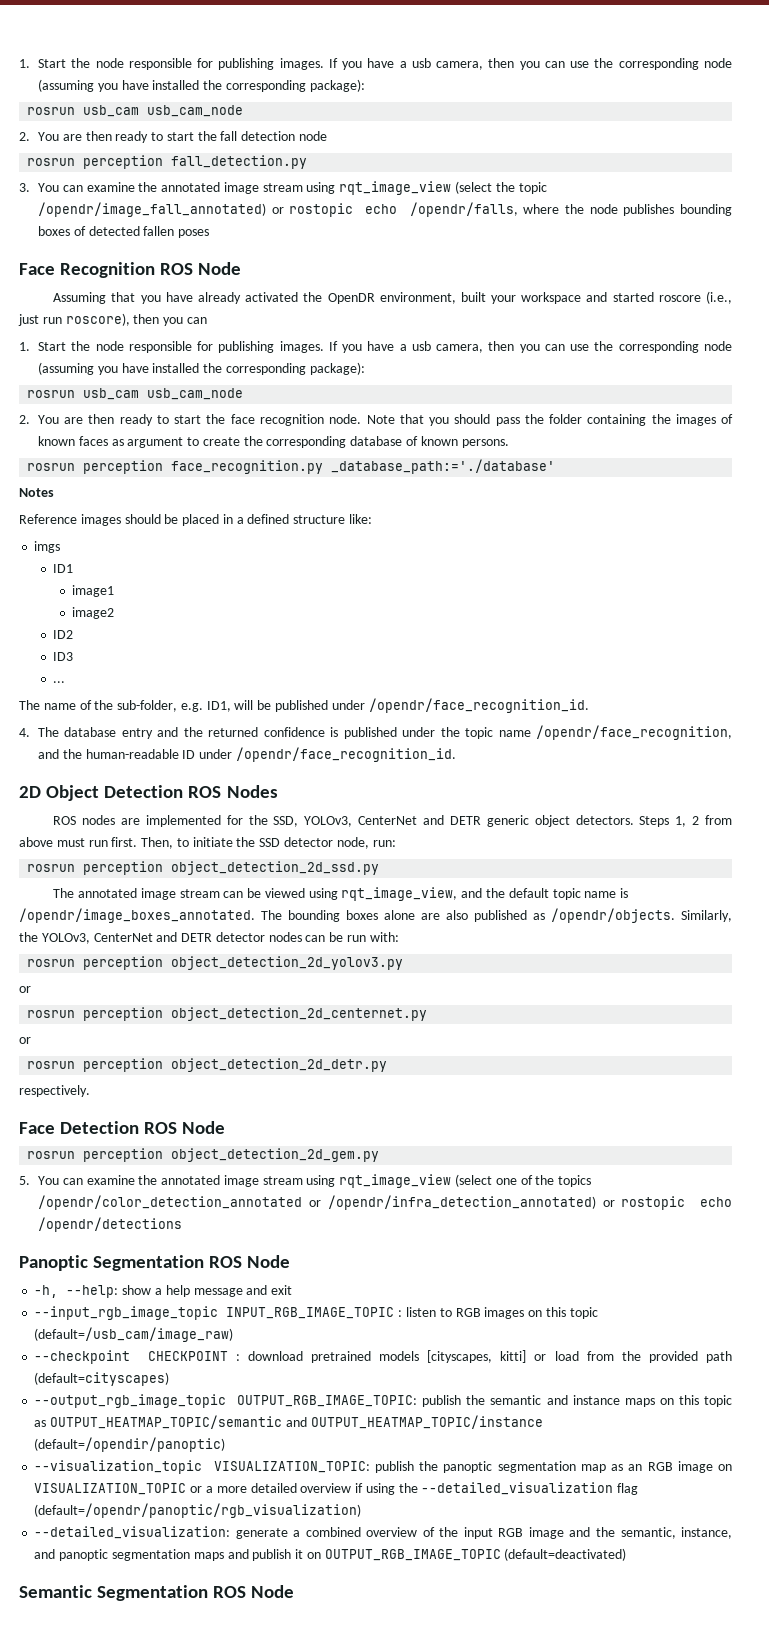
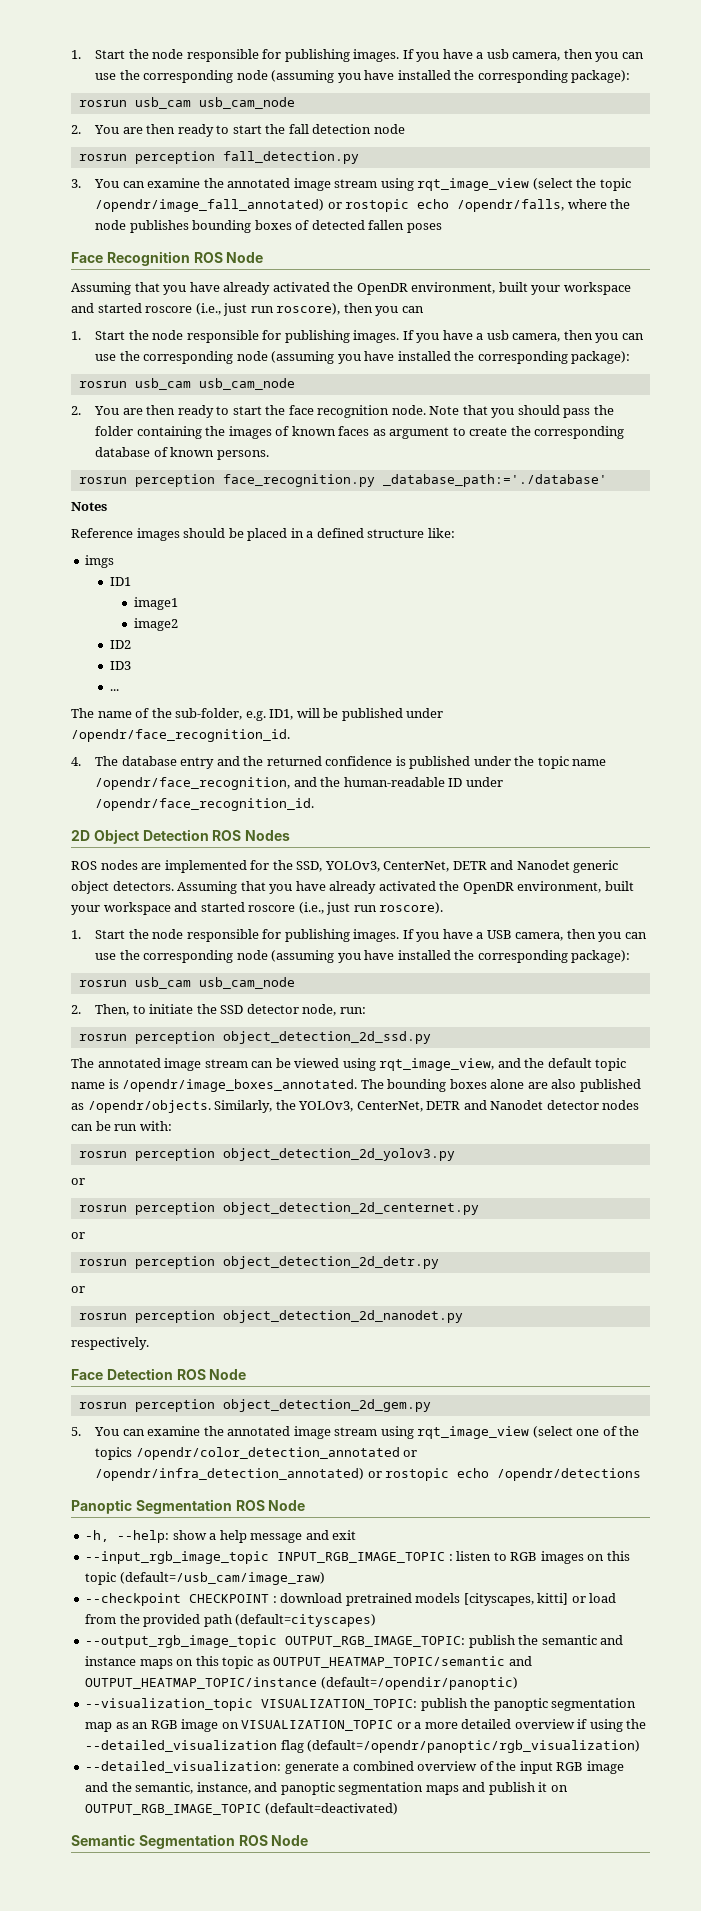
[358,815,733,827] [19,837,138,847] CenterNet and DETR generic object detectors. Steps 1, 2 from above must run first. -> [383,860,619,873] [71,881,634,894] [71,902,444,915] [71,929,647,942] [95,950,631,963] [78,977,295,989] [71,1005,81,1014] CenterNet, DETR and Nanodet generic object detectors. Assuming that you have already activated the OpenDR environment, built your workspace and started roscore (i.e., just run roscore). // 1. Start the node responsible for publishing images. If you have a USB camera, then you can use the corresponding node (assuming you have installed the corresponding package): // rosrun usb_cam usb_cam_node // 2.
[93,932,213,942] CenterNet and DETR -> [356,1100,544,1112] CenterNet, DETR and Nanodet
(388, 1065) none -> [71,1286,85,1293] [78,1310,463,1323] // or // rosrun perception object_detection_2d_nanodet.py

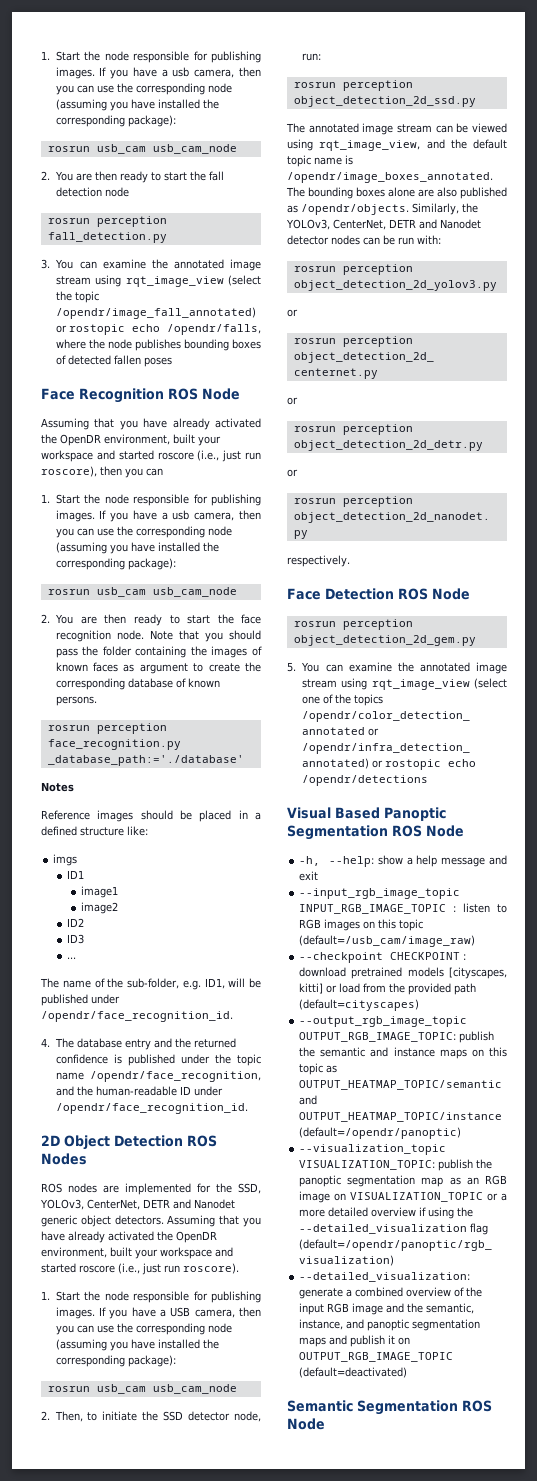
(642, 1474) none -> [287,807,380,819] Visual Based
[320,1677,518,1690] (default=/opendir/panoptic) -> [299,1127,462,1139] (default=/opendr/panoptic)

